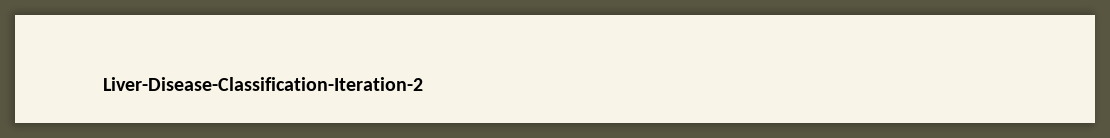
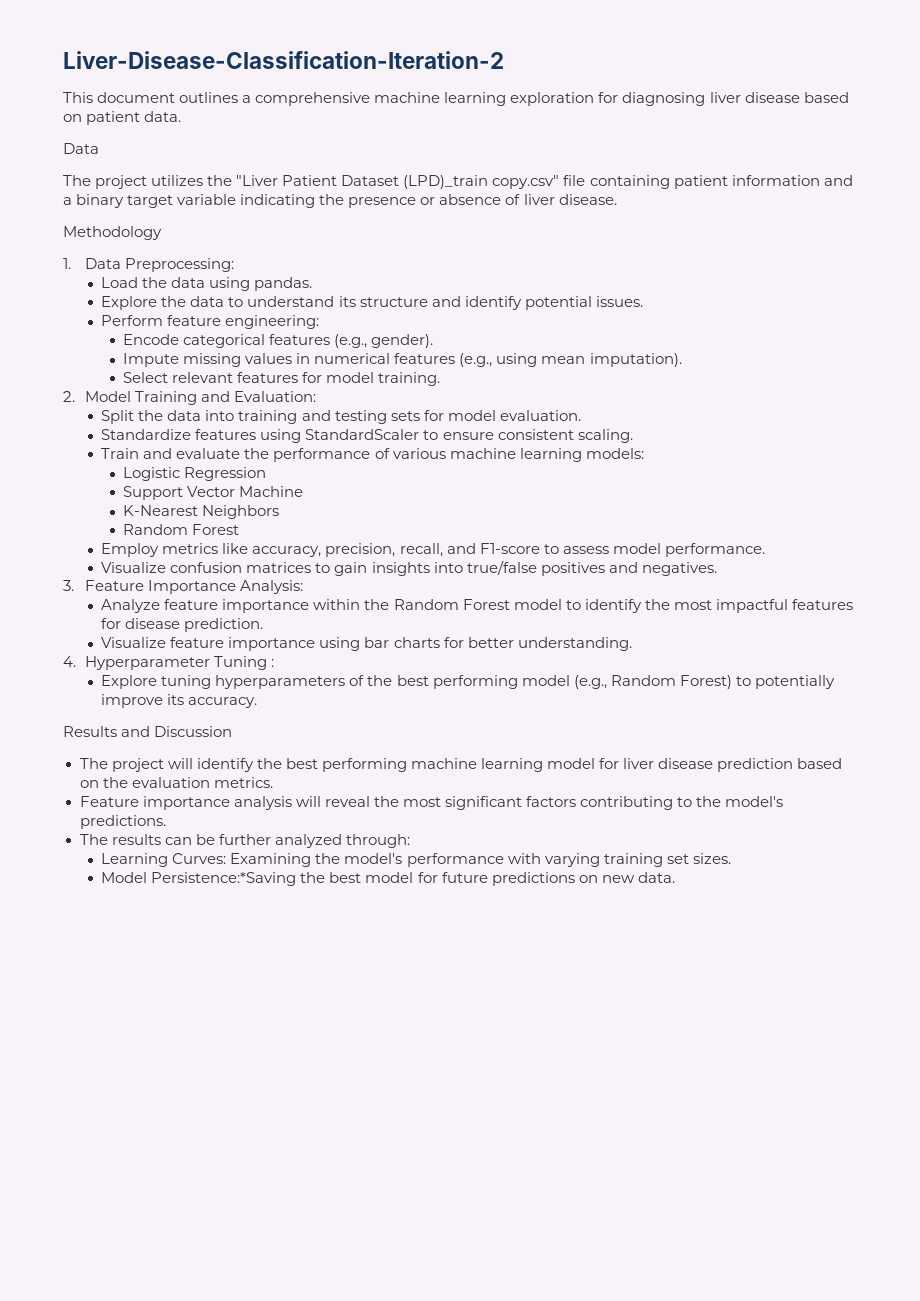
(423, 84) none -> [63,92,849,106] [63,111,182,125] [63,143,99,154] [63,175,853,189] [63,194,617,208] [63,226,162,240] [63,258,234,272] [101,277,313,291] [101,296,643,310] [101,315,320,329] [123,334,434,348] [123,353,682,367] [123,372,441,386] [63,391,316,405] [101,410,581,424] [101,429,633,443] [101,448,644,462] [123,467,267,481] [123,486,304,500] [123,505,280,519] [123,524,240,535] [101,543,765,557] [101,560,717,576] [63,580,303,594] [101,599,853,613] [101,618,264,632] [101,637,632,651] [63,656,274,670] [101,675,835,689] [101,694,258,708] [63,726,233,737] [79,758,843,772] [79,777,273,788] [79,796,784,810] [79,815,166,829] [79,834,410,848] [101,853,731,867] [101,872,675,886] // This document outlines a comprehensive machine learning exploration for diagnosing liver disease based on patient data. // Data // The project utilizes the "Liver Patient Dataset (LPD)_train copy.csv" file containing patient information and a binary target variable indicating the presence or absence of liver disease. // Methodology // 1. Data Preprocessing: // Load the data using pandas. // Explore the data to understand its structure and identify potential issues. // Perform feature engineering: // Encode categorical features (e.g., gender). // Impute missing values in numerical features (e.g., using mean imputation). // Select relevant features for model training. // 2. Model Training and Evaluation: // Split the data into training and testing sets for model evaluation. // Standardize features using StandardScaler to ensure consistent scaling. // Train and evaluate the performance of various machine learning models: // Logistic Regression // Support Vector Machine // K-Nearest Neighbors // Random Forest // Employ metrics like accuracy, precision, recall, and F1-score to assess model performance. // Visualize confusion matrices to gain insights into true/false positives and negatives. // 3. Feature Importance Analysis: // Analyze feature importance within the Random Forest model to identify the most impactful features for disease prediction. // Visualize feature importance using bar charts for better understanding. // 4. Hyperparameter Tuning : // Explore tuning hyperparameters of the best performing model (e.g., Random Forest) to potentially improve its accuracy. // Results and Discussion // The project will identify the best performing machine learning model for liver disease prediction based on the evaluation metrics. // Feature importance analysis will reveal the most significant factors contributing to the model's predictions. // The results can be further analyzed through: // Learning Curves: Examining the model's performance with varying training set sizes. // Model Persistence:*Saving the best model for future predictions on new data.

